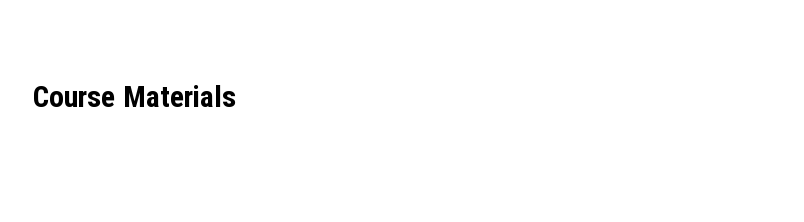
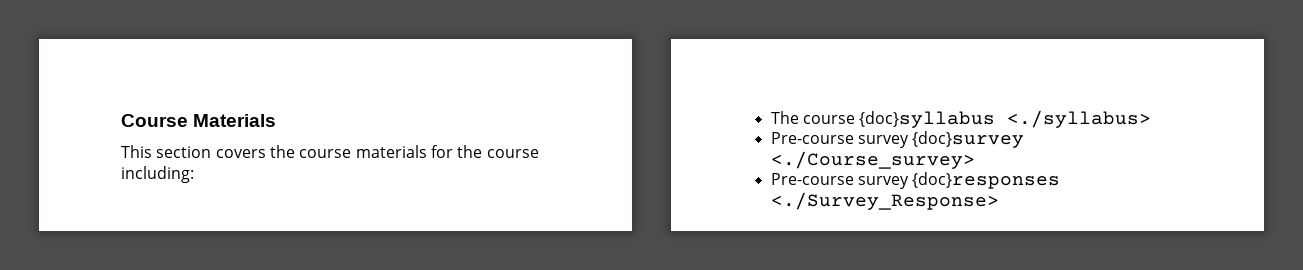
(236, 96) none -> [121,145,539,158] [121,166,194,183] [770,110,1152,128] [770,131,1025,148] [770,151,975,169] [770,172,1061,189] [770,192,999,210] // This section covers the course materials for the course including: // The course {doc}syllabus <./syllabus> // Pre-course survey {doc}survey <./Course_survey> // Pre-course survey {doc}responses <./Survey_Response>

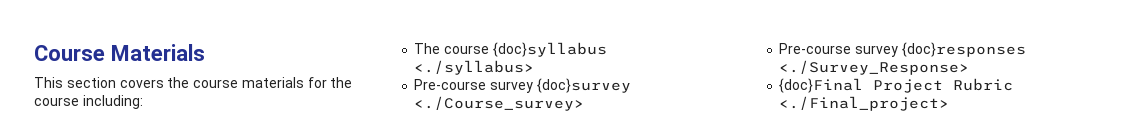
(999, 201) none -> [779,78,1014,93] [779,96,950,111] // {doc}Final Project Rubric <./Final_project>

